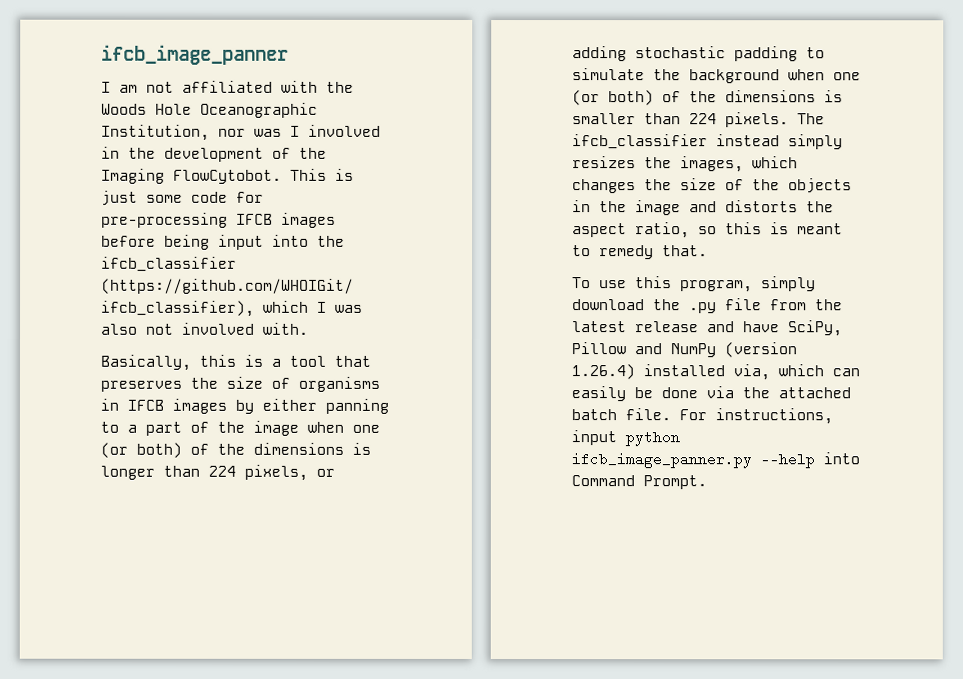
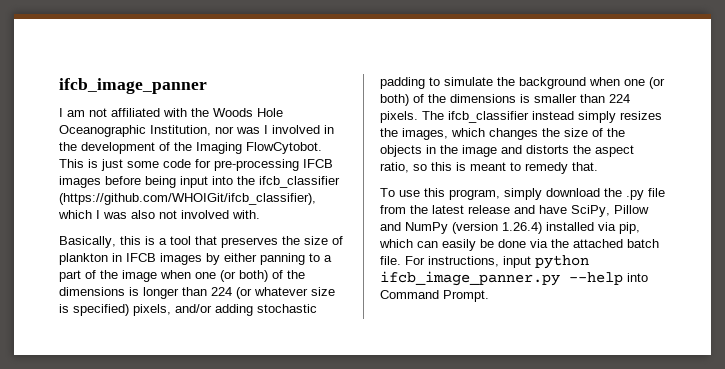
[298,376,380,392] organisms -> [59,253,108,265] plankton
[244,464,335,481] pixels, or -> [236,287,335,299] [59,304,212,316] (or whatever size is specified) pixels, and/or
[733,364,770,381] via, -> [598,222,640,234] via pip,

